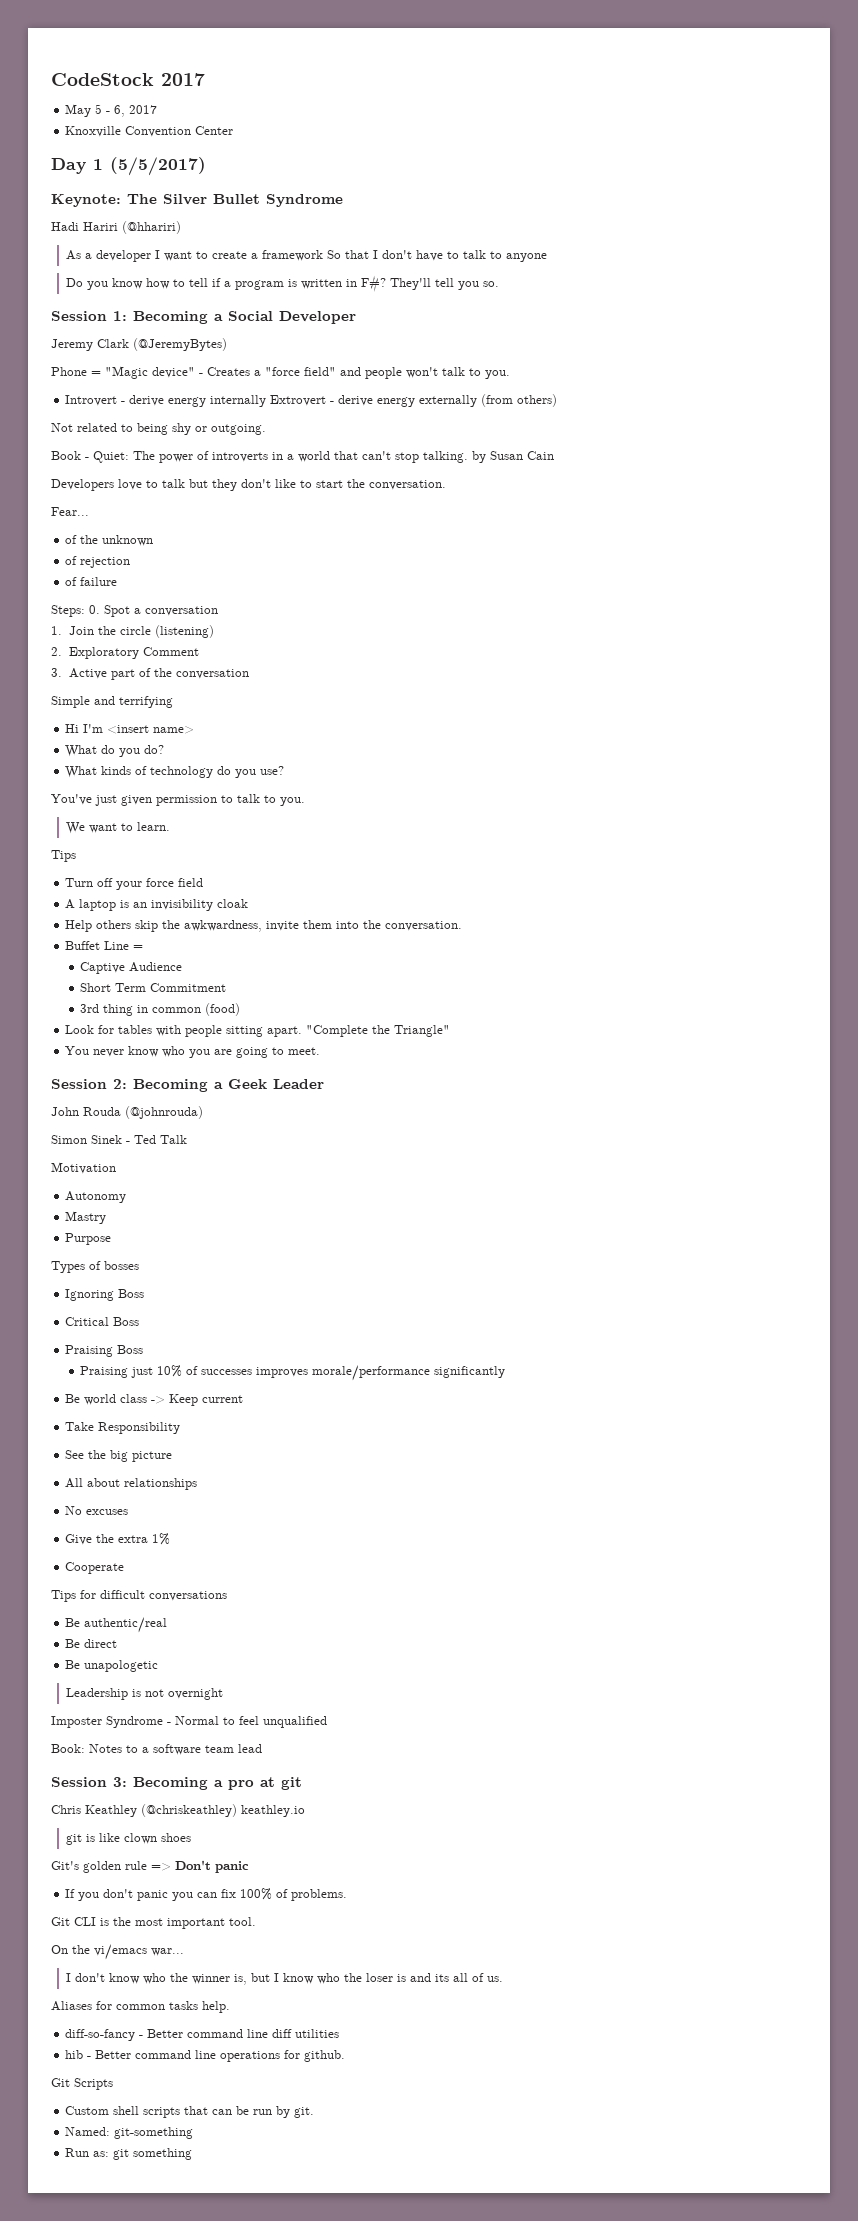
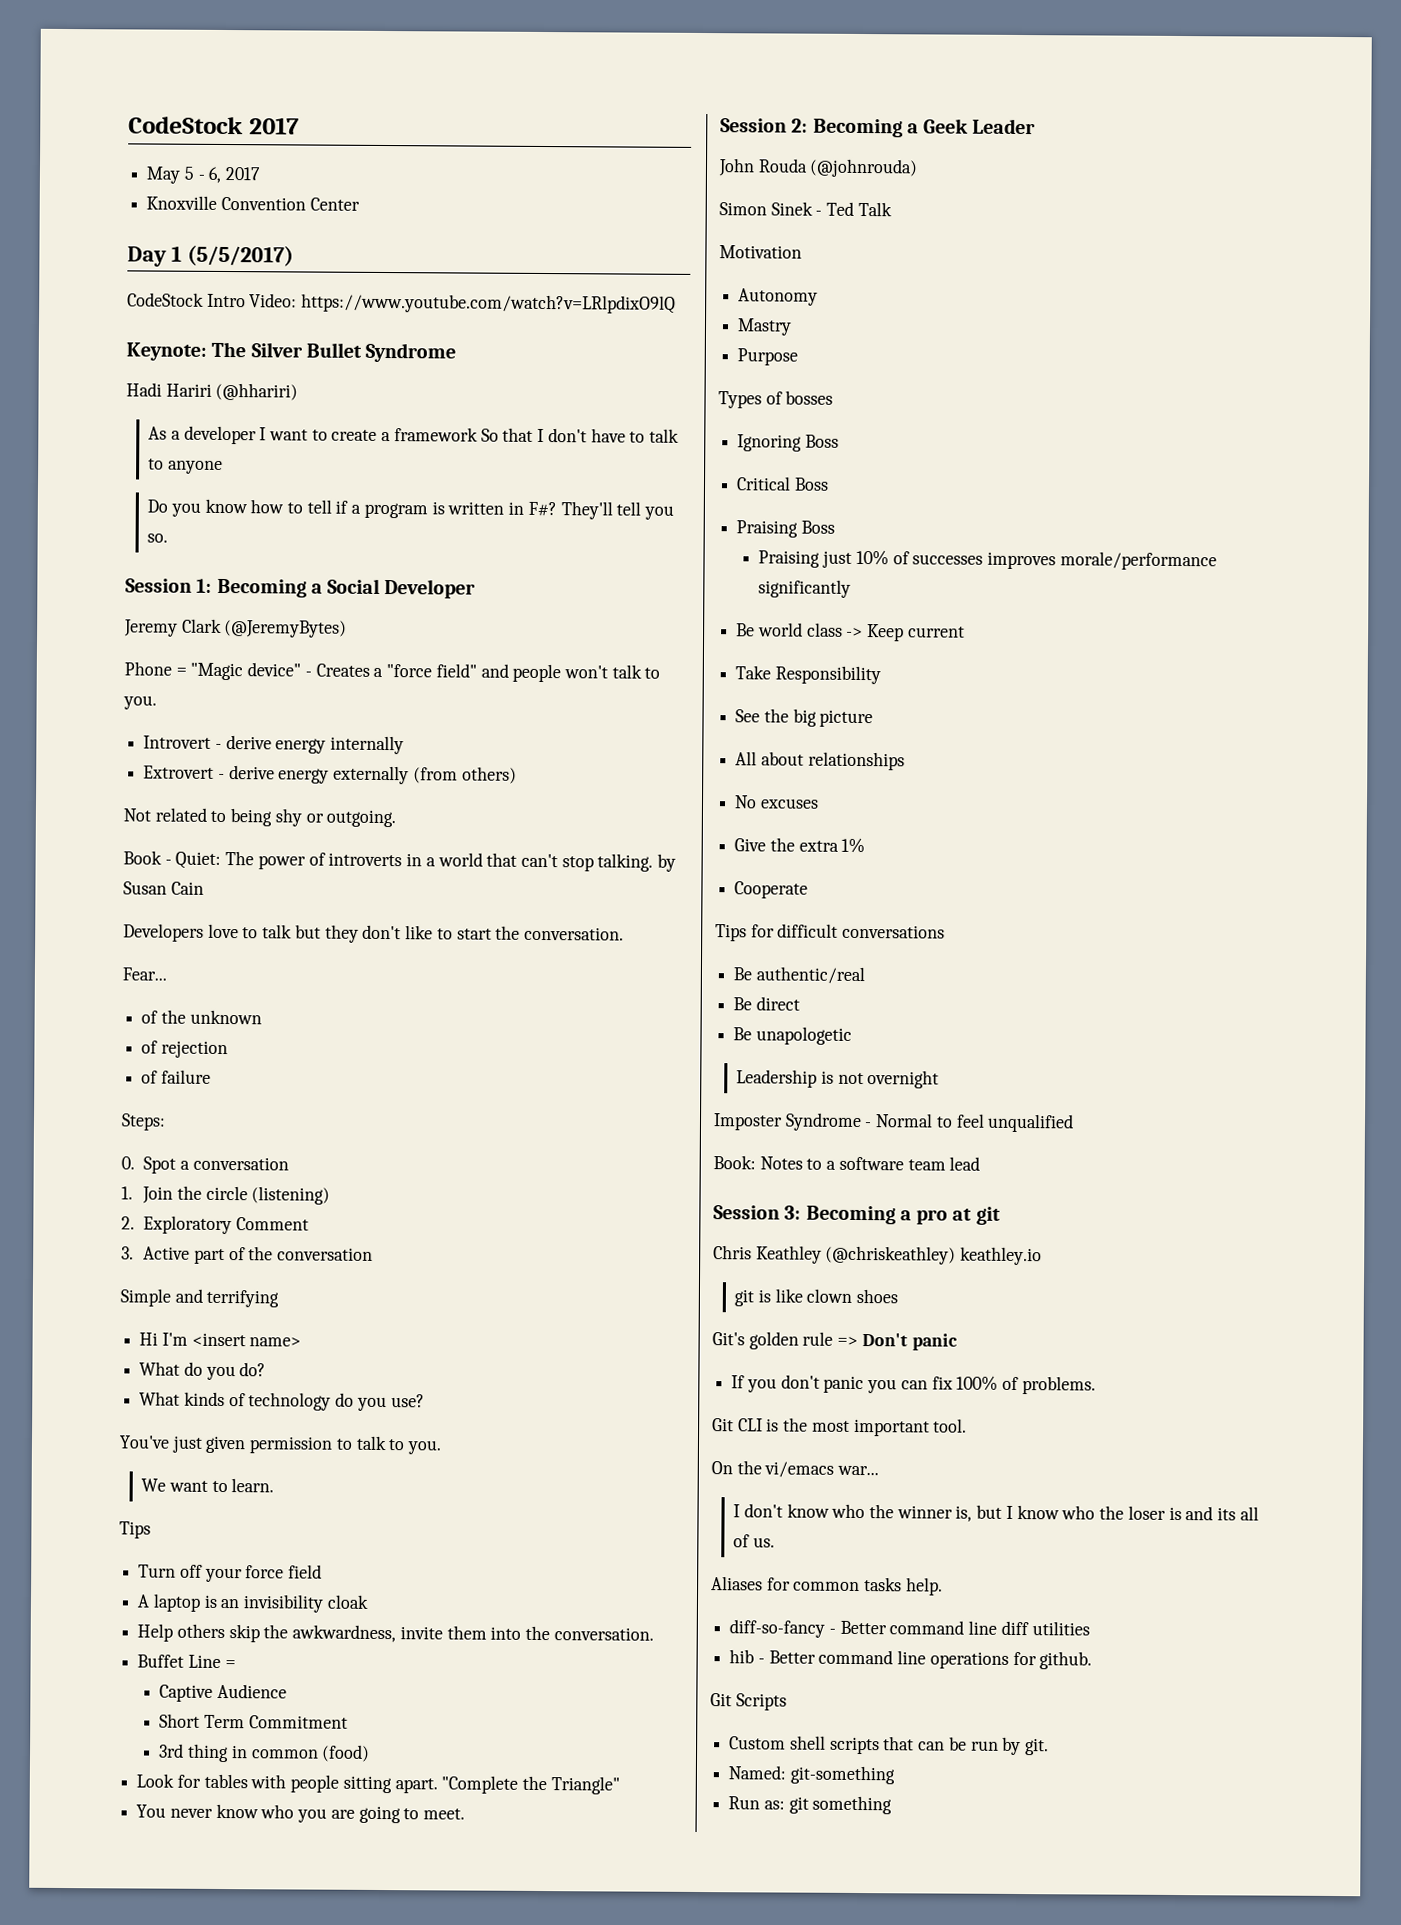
(206, 166) none -> [127,292,677,314] // CodeStock Intro Video: https://www.youtube.com/watch?v=LRlpdixO9lQ
(267, 401) none -> (405, 745) //
(85, 611) none -> (166, 1122) //

